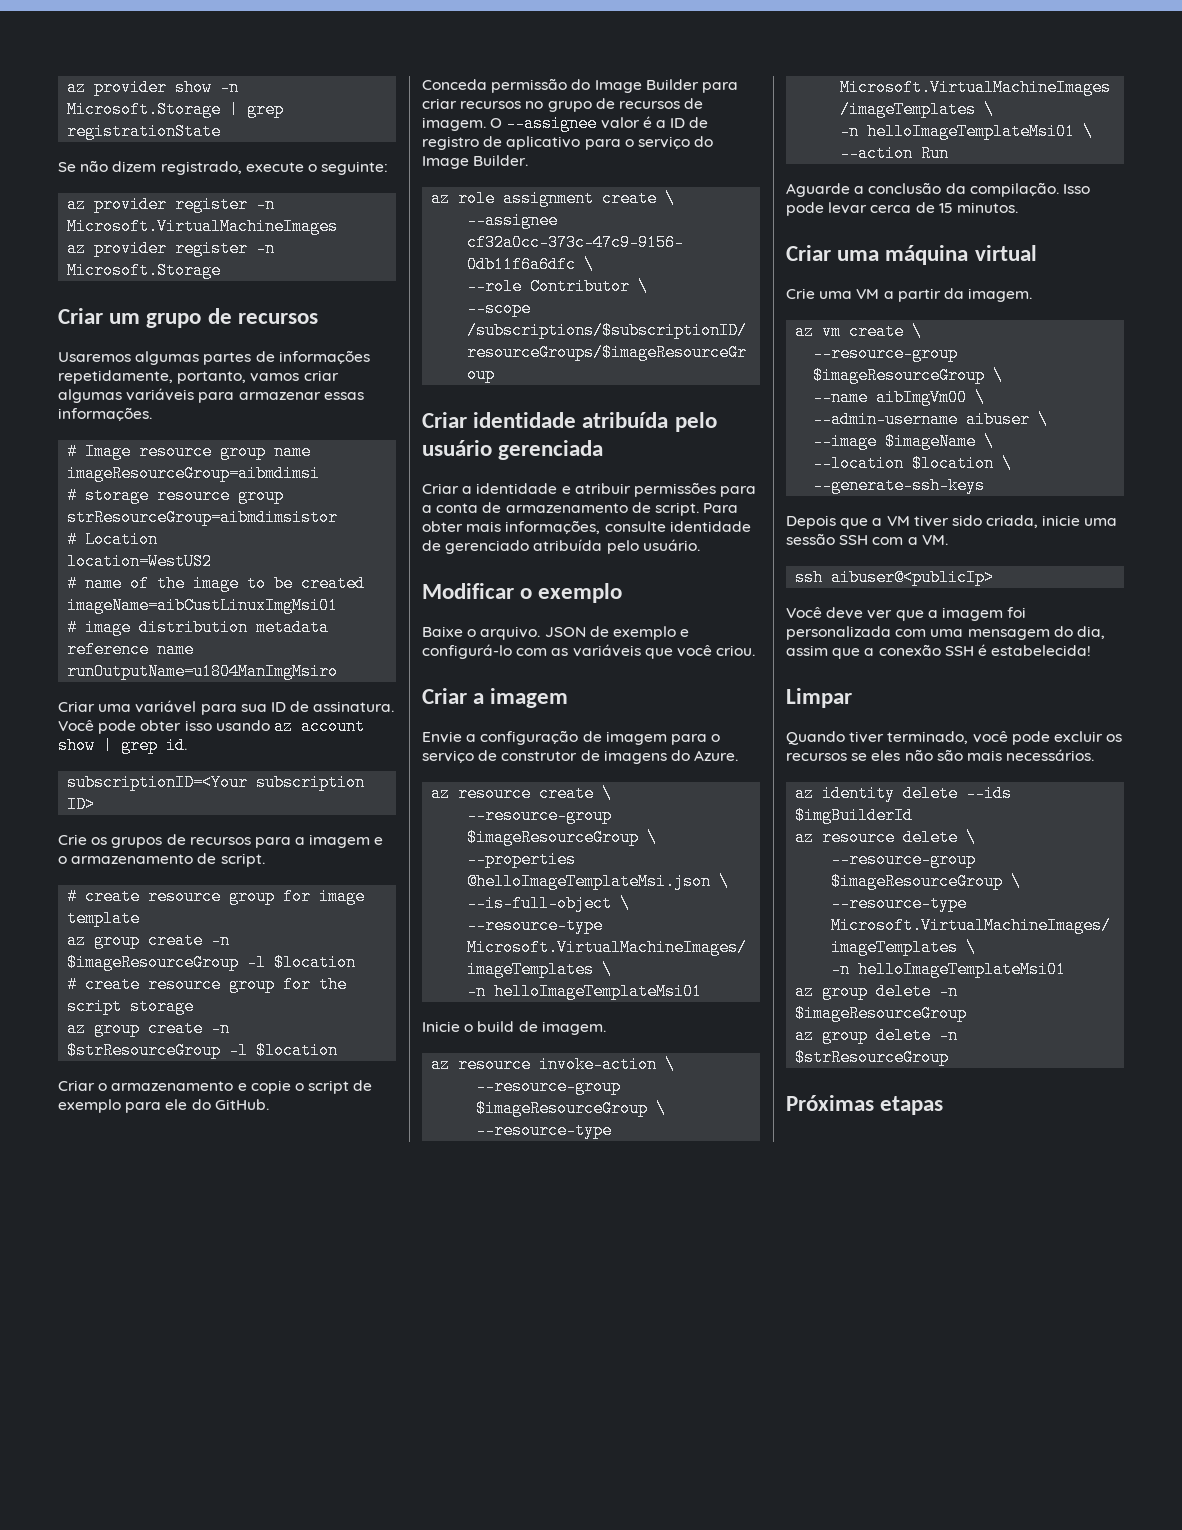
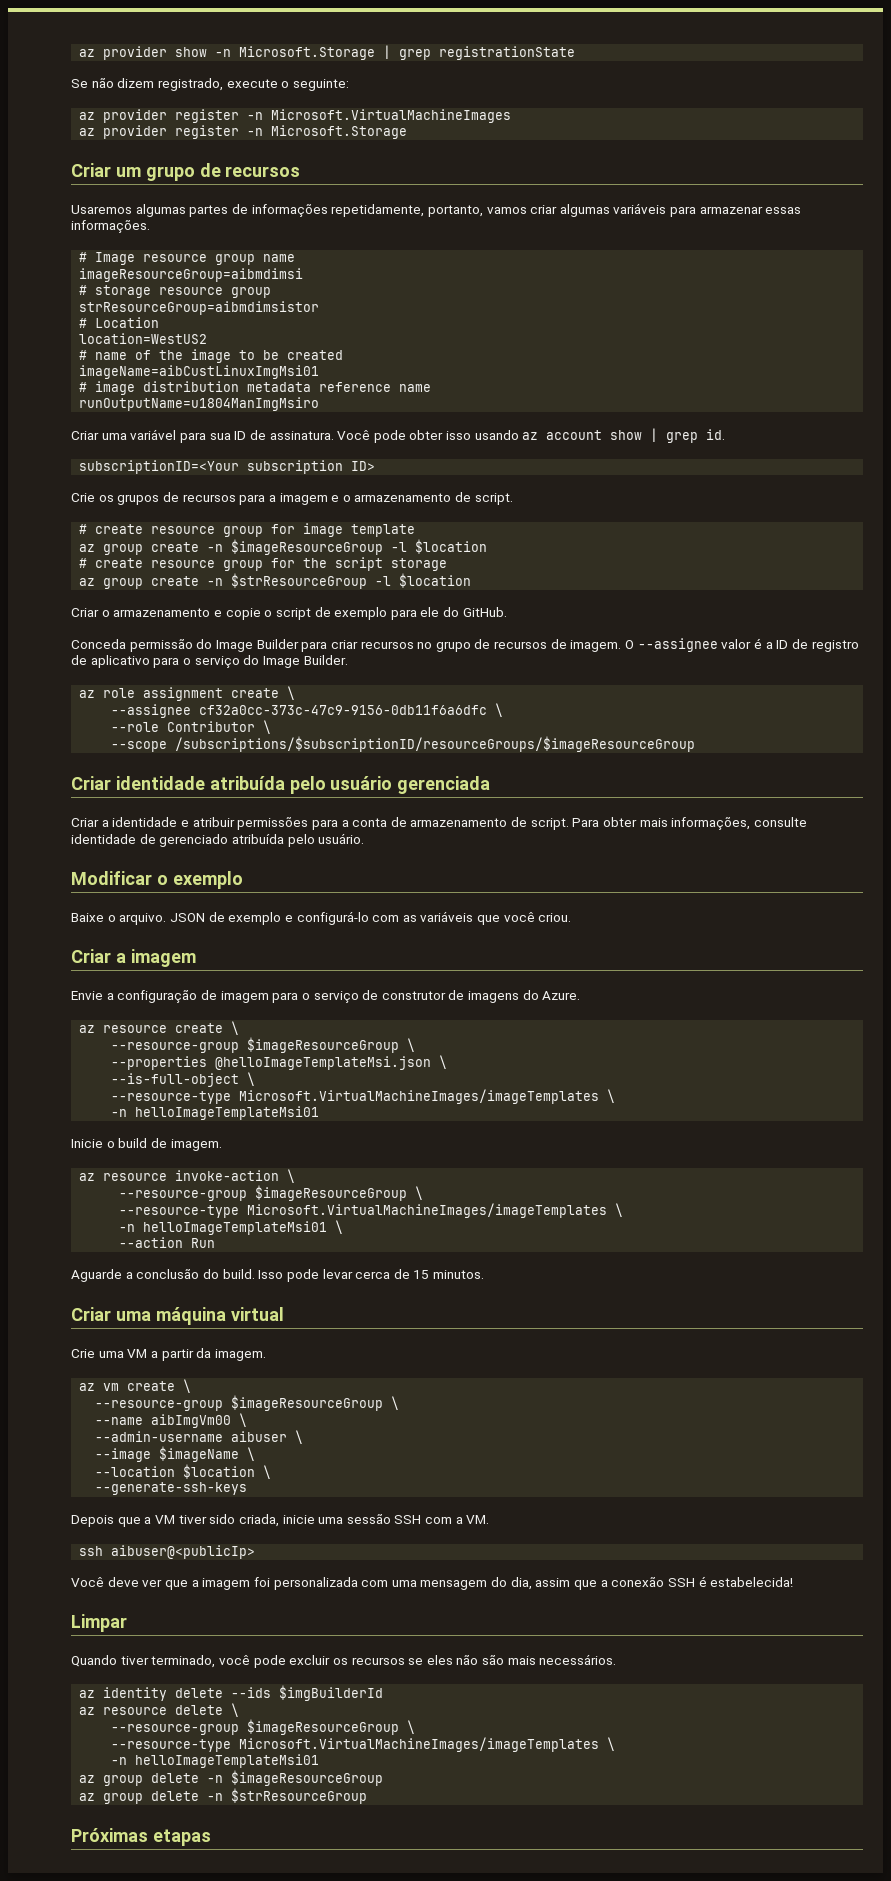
[945,182,1059,197] da compilação. -> [202,1269,255,1279] do build.

